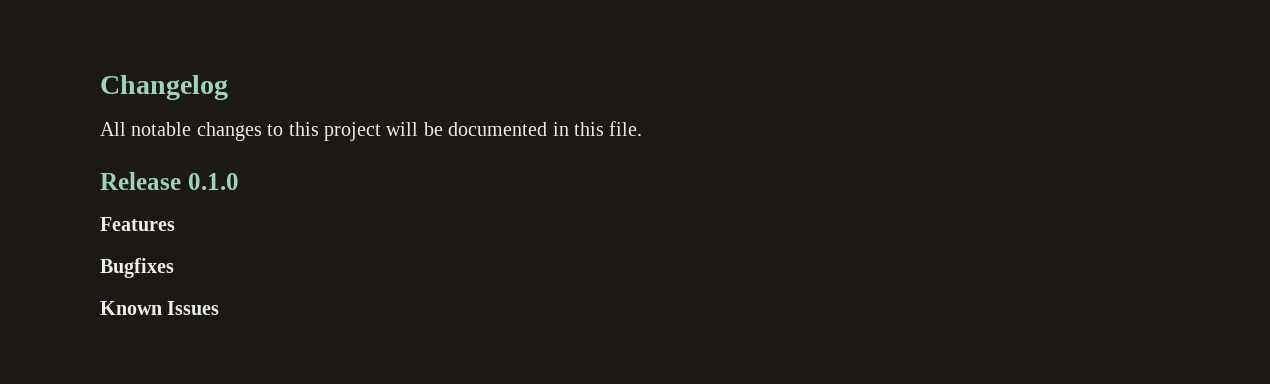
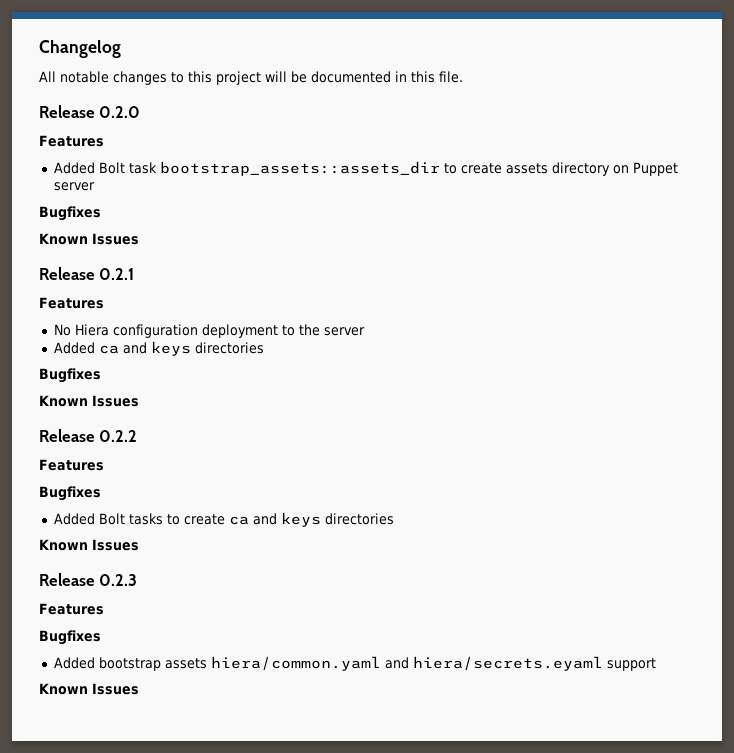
[187,173,239,190] [100,217,175,231] [100,258,174,278] 0.1.0 // Features // Bugfixes -> [99,106,141,118] [39,135,104,147] [53,161,678,176] [53,182,95,191] [39,206,101,221] [39,233,139,245] [39,267,135,280] [39,297,104,309] [53,324,365,338] [53,341,264,356] [39,368,101,383] [39,395,139,407] [39,429,138,442] [39,459,104,471] [39,486,101,501] [53,512,394,527] [39,539,139,551] [39,573,138,586] [39,603,104,615] [39,630,101,645] [53,656,656,671] 0.2.0 // Features // Added Bolt task bootstrap_assets::assets_dir to create assets directory on Puppet server // Bugfixes // Known Issues // Release 0.2.1 // Features // No Hiera configuration deployment to the server // Added ca and keys directories // Bugfixes // Known Issues // Release 0.2.2 // Features // Bugfixes // Added Bolt tasks to create ca and keys directories // Known Issues // Release 0.2.3 // Features // Bugfixes // Added bootstrap assets hiera/common.yaml and hiera/secrets.eyaml support

